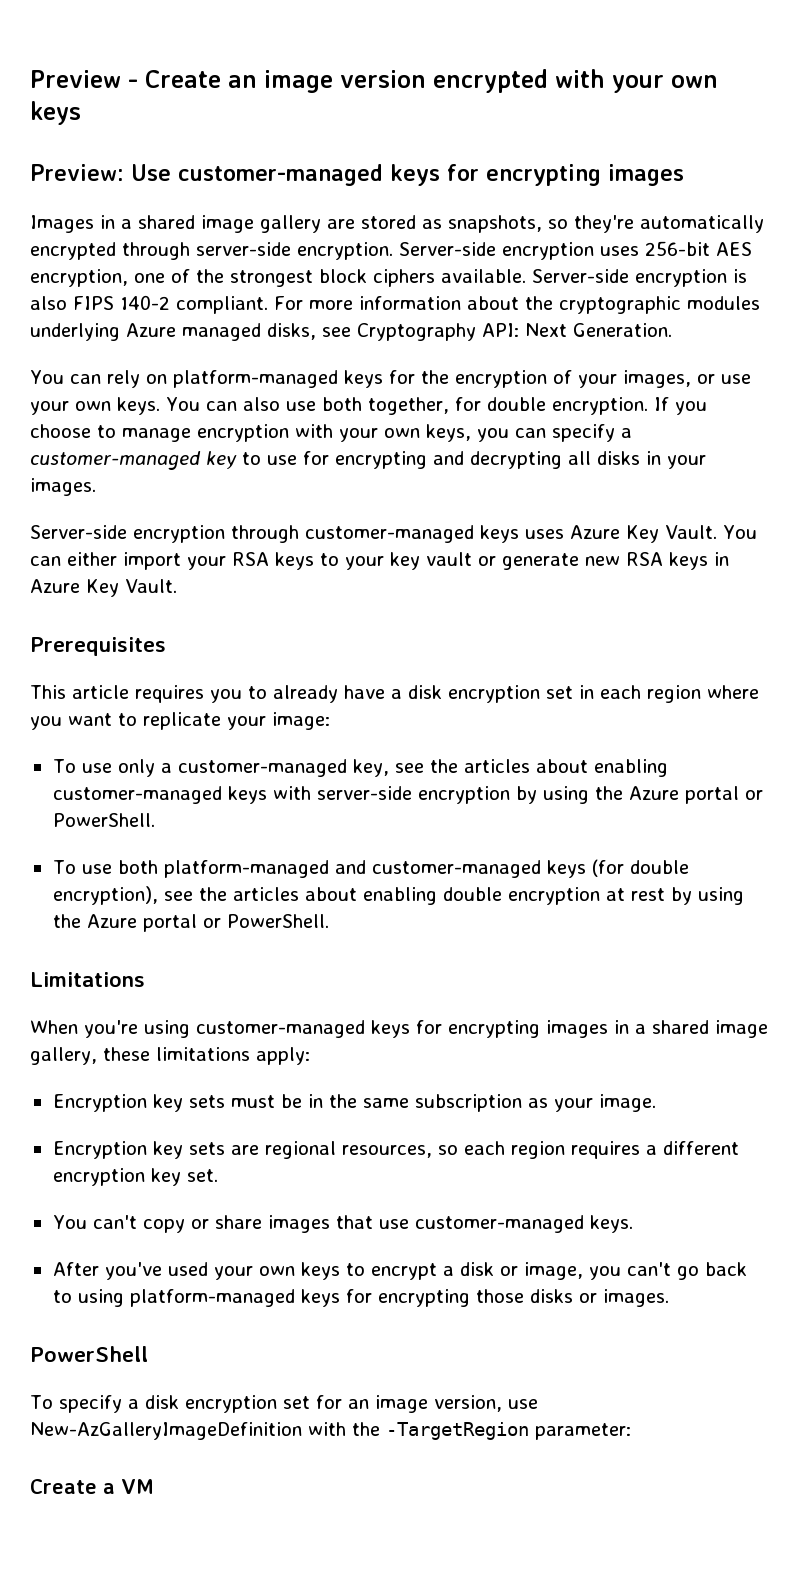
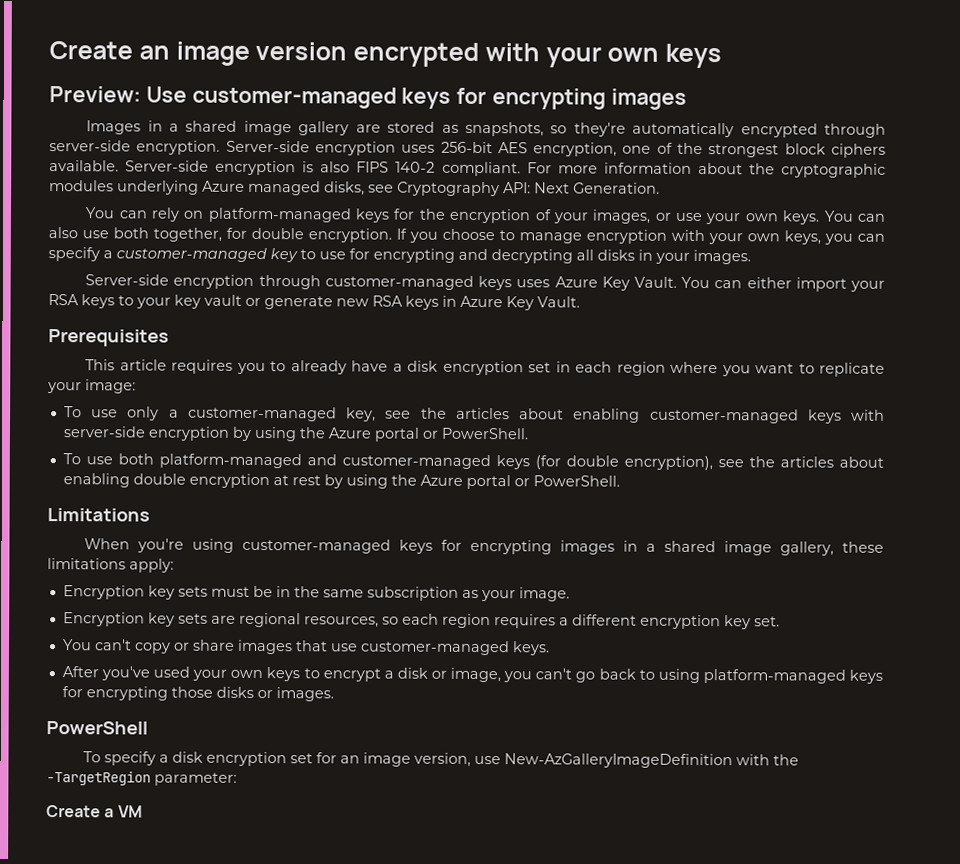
[30,70,138,88] Preview - -> (49, 50) none

